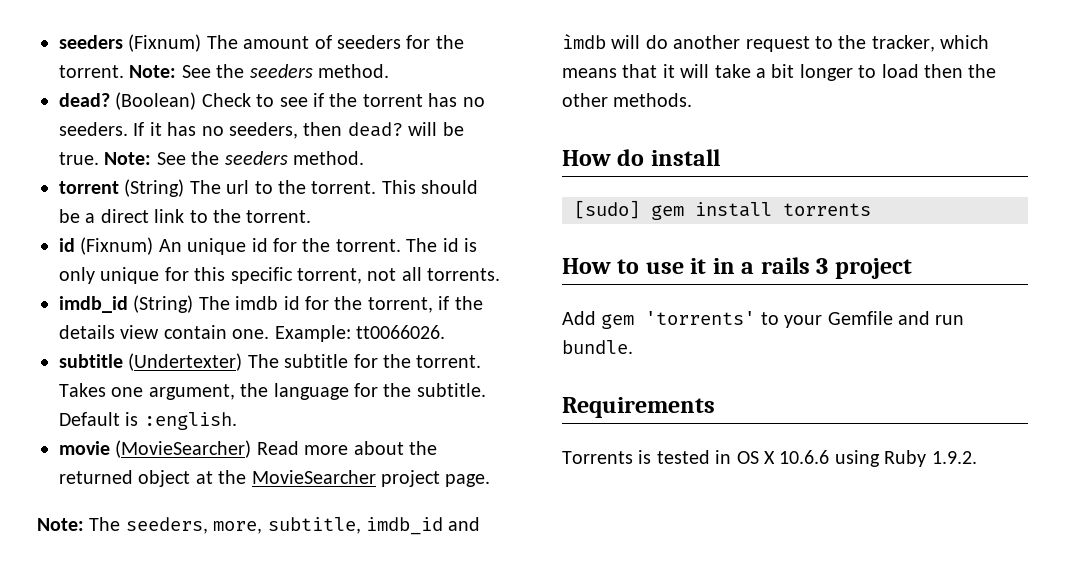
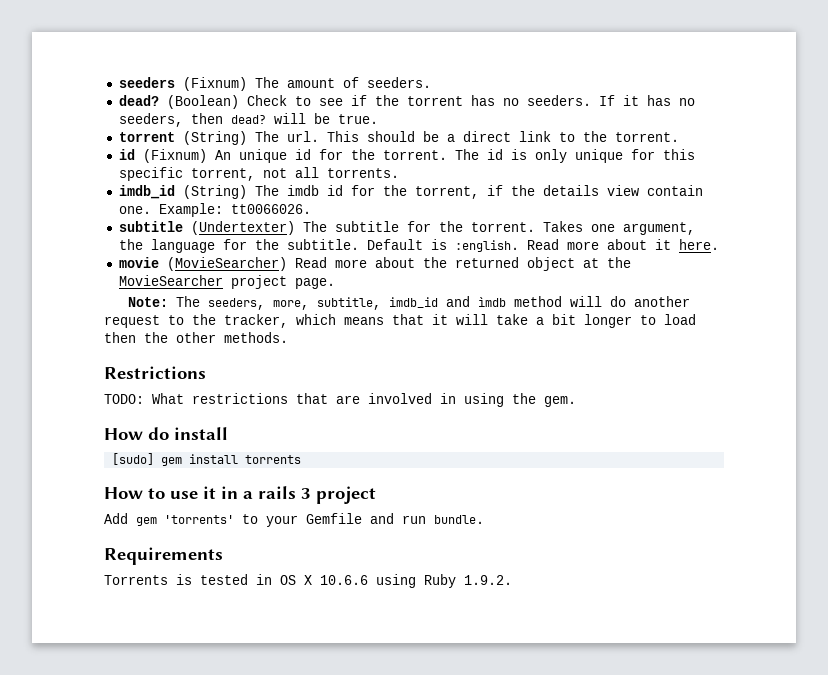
[337,35,464,49] [59,64,389,78] seeders for the torrent. Note: See the seeders method. -> [366,77,431,88] seeders.
[104,151,364,165] Note: See the seeders method. -> (378, 119) none
[226,180,377,194] url to the torrent. -> [286,131,319,142] url.
(237, 421) none -> [526,239,719,250] Read more about it here.
(606, 41) none -> [514,296,563,307] method
(693, 100) none -> [104,366,206,379] [104,393,576,407] // Restrictions // TODO: What restrictions that are involved in using the gem.

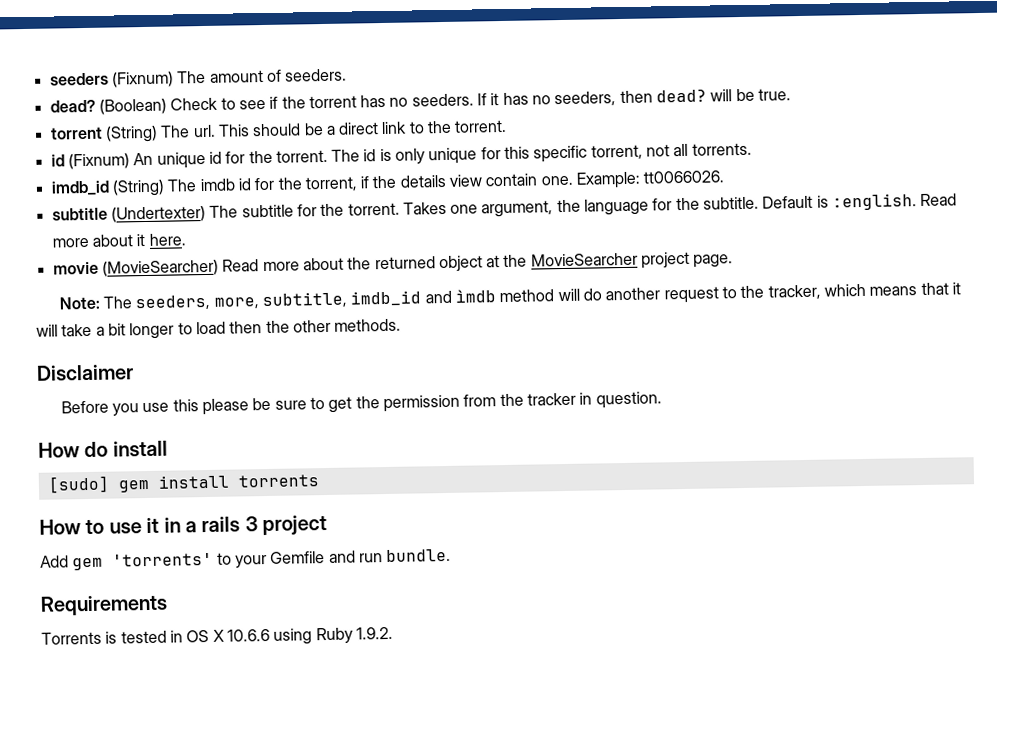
[104,366,206,379] [104,393,576,407] Restrictions // TODO: What restrictions that are involved in using the gem. -> [36,364,134,381] [60,391,662,417] Disclaimer // Before you use this please be sure to get the permission from the tracker in question.

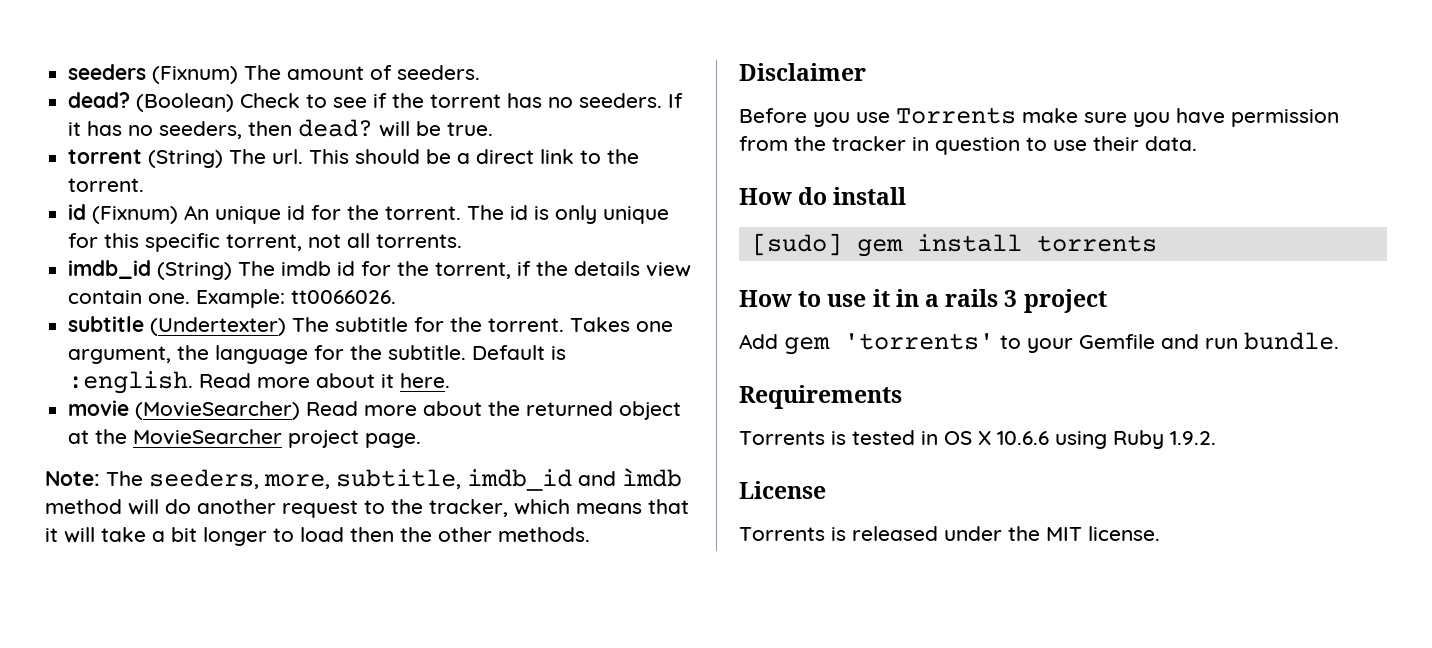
[172,396,380,416] this please be sure to get the -> [896,107,1225,127] Torrents make sure you have
[595,391,662,409] question. -> [935,136,1197,155] question to use their data.
(393, 633) none -> [739,481,826,499] [739,526,1160,541] // License // Torrents is released under the MIT license.

